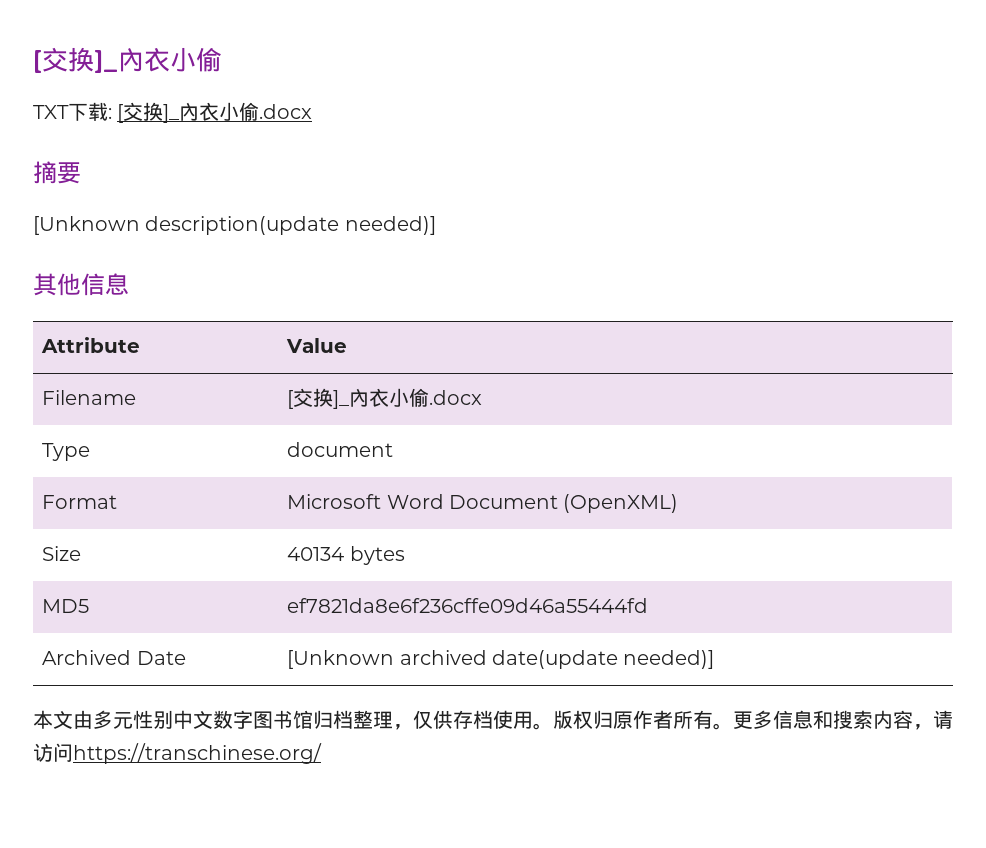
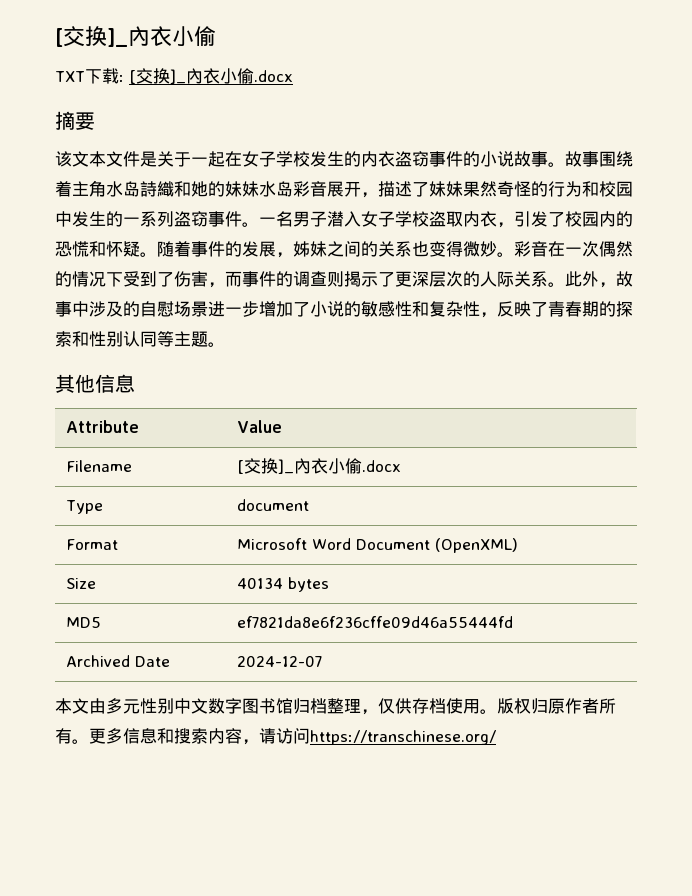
[33,216,436,235] [Unknown description(update needed)] -> [55,151,633,167] [55,180,633,198] [55,211,633,228] [55,241,633,258] [55,271,633,288] [55,301,633,318] [55,331,225,347] 该文本文件是关于一起在女子学校发生的内衣盗窃事件的小说故事。故事围绕着主角水岛詩織和她的妹妹水岛彩音展开，描述了妹妹果然奇怪的行为和校园中发生的一系列盗窃事件。一名男子潜入女子学校盗取内衣，引发了校园内的恐慌和怀疑。随着事件的发展，姊妹之间的关系也变得微妙。彩音在一次偶然的情况下受到了伤害，而事件的调查则揭示了更深层次的人际关系。此外，故事中涉及的自慰场景进一步增加了小说的敏感性和复杂性，反映了青春期的探索和性别认同等主题。
[287,650,715,669] [Unknown archived date(update needed)] -> [237,656,323,667] 2024-12-07

